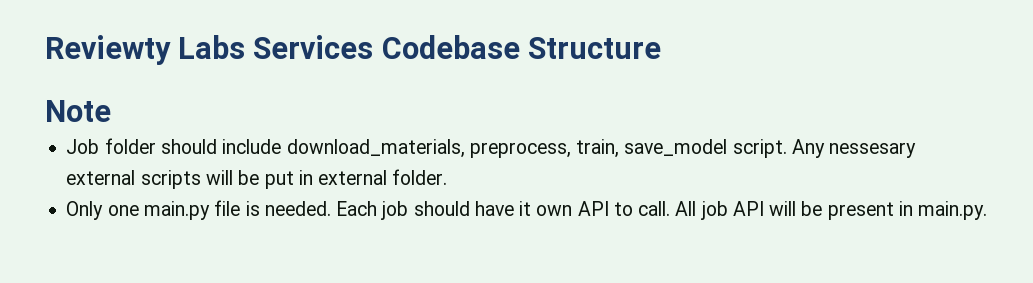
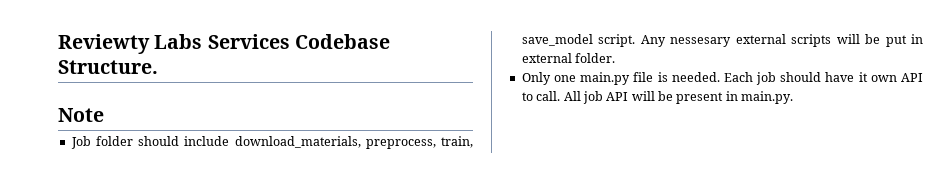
[527,37,661,59] Structure -> [58,60,158,74] Structure.

